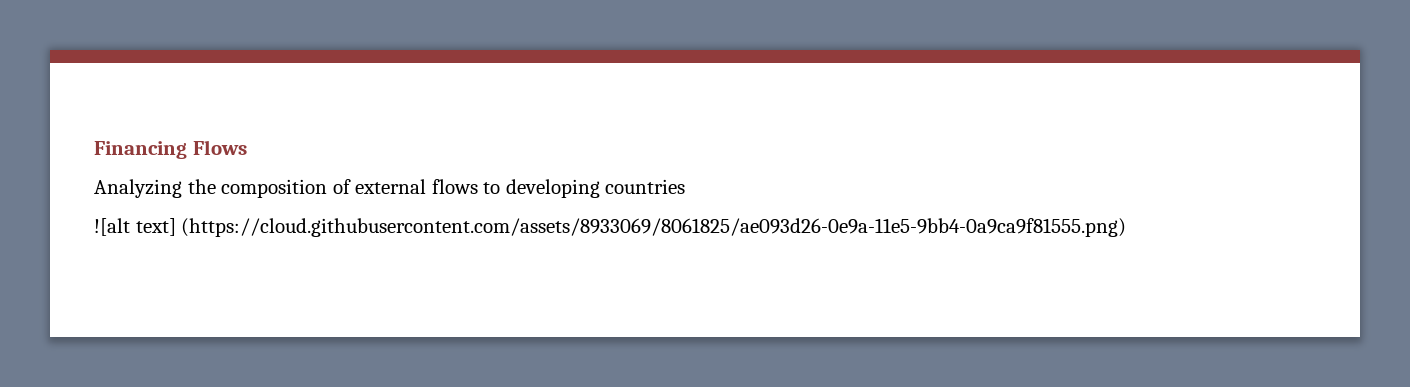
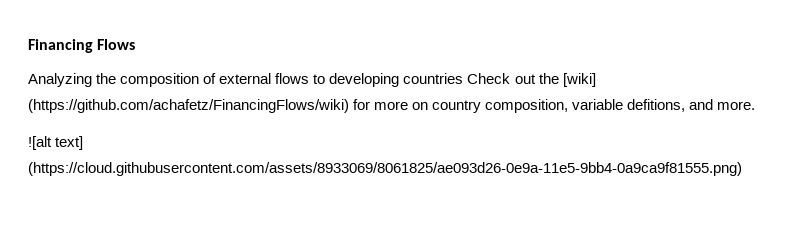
(686, 186) none -> [467,73,596,87] [28,99,756,113] Check out the [wiki] (https://github.com/achafetz/FinancingFlows/wiki) for more on country composition, variable defitions, and more.

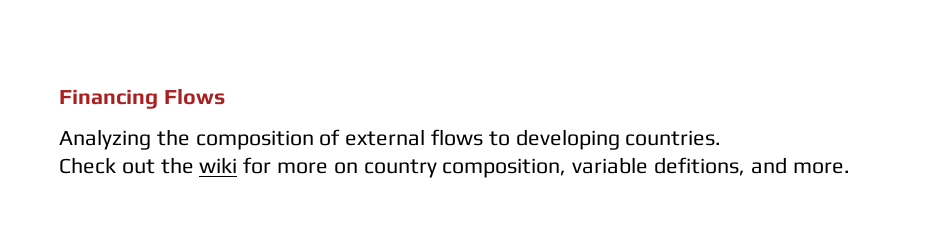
[403,73,464,84] countries -> [625,130,722,146] countries. //
[562,73,596,87] [28,99,349,113] [wiki] (https://github.com/achafetz/FinancingFlows/wiki) -> [199,157,238,173] wiki
[28,136,84,150] [28,162,742,176] // ![alt text] (https://cloud.githubusercontent.com/assets/8933069/8061825/ae093d26-0e9a-11e5-9bb4-0a9ca9f81555.png) -> (850, 168) none

